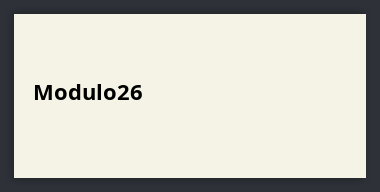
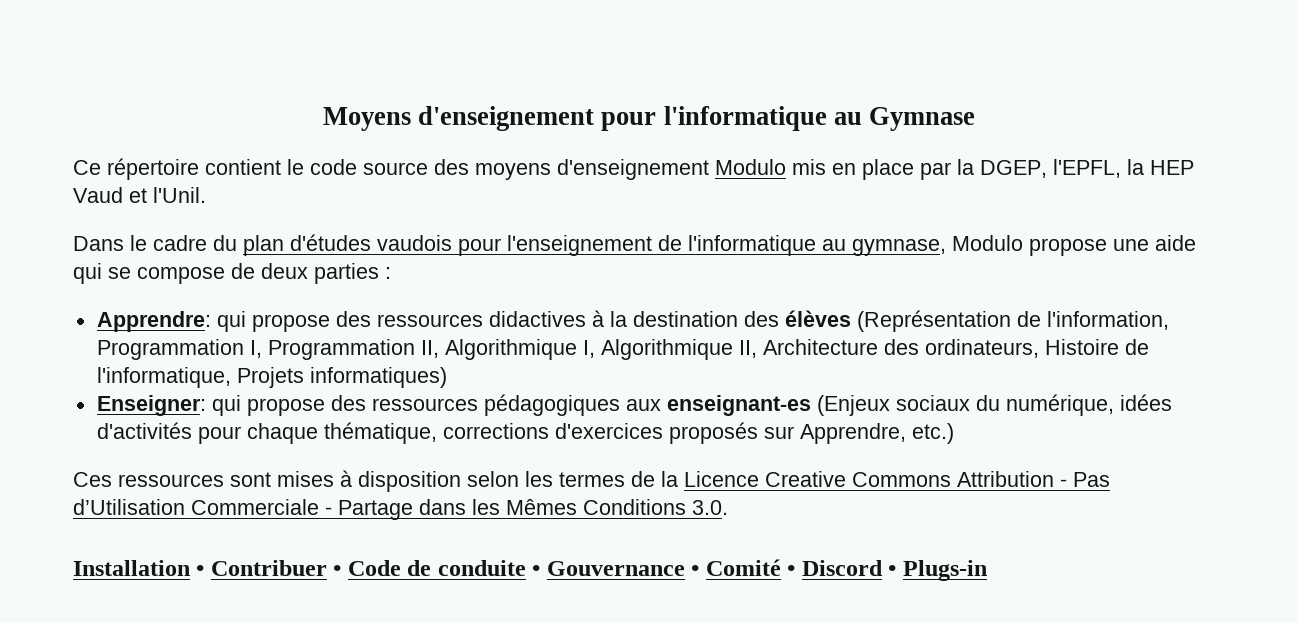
[33,84,143,100] Modulo26 -> [323,106,975,131] [73,158,1194,180] [73,187,206,203] [73,234,1196,256] [73,263,391,284] [96,310,1169,332] [96,339,1149,360] [96,367,447,388] [96,394,1172,416] [96,422,954,444] [73,470,1110,492] [73,499,728,520] [73,559,987,581] Moyens d'enseignement pour l'informatique au Gymnase // Ce répertoire contient le code source des moyens d'enseignement Modulo mis en place par la DGEP, l'EPFL, la HEP Vaud et l'Unil. // Dans le cadre du plan d'études vaudois pour l'enseignement de l'informatique au gymnase, Modulo propose une aide qui se compose de deux parties : // Apprendre: qui propose des ressources didactives à la destination des élèves (Représentation de l'information, Programmation I, Programmation II, Algorithmique I, Algorithmique II, Architecture des ordinateurs, Histoire de l'informatique, Projets informatiques) // Enseigner: qui propose des ressources pédagogiques aux enseignant-es (Enjeux sociaux du numérique, idées d'activités pour chaque thématique, corrections d'exercices proposés sur Apprendre, etc.) // Ces ressources sont mises à disposition selon les termes de la Licence Creative Commons Attribution - Pas d’Utilisation Commerciale - Partage dans les Mêmes Conditions 3.0. // Installation • Contribuer • Code de conduite • Gouvernance • Comité • Discord • Plugs-in

